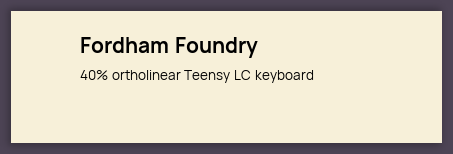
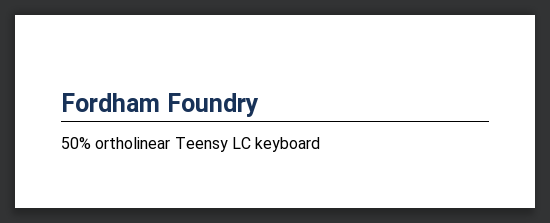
[80,70,108,80] 40% -> [61,137,91,149] 50%

